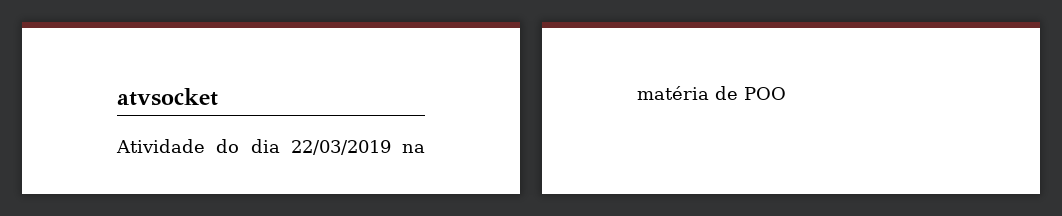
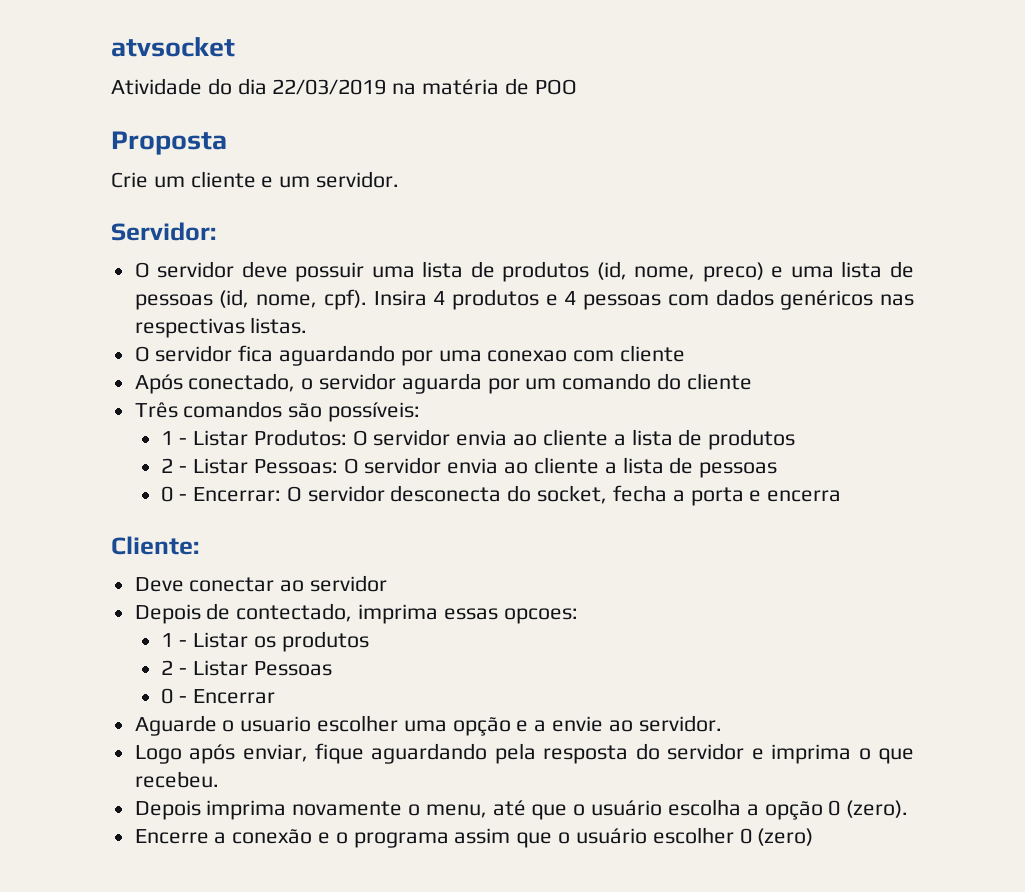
(786, 93) none -> [111,131,227,155] [111,171,400,188] [111,222,216,241] [134,261,914,282] [134,289,914,310] [134,317,308,338] [134,345,686,366] [134,373,752,394] [134,401,421,422] [161,429,796,450] [161,457,778,478] [161,485,842,506] [111,536,199,555] [134,575,388,592] [134,603,578,624] [161,631,369,652] [161,660,332,676] [161,688,276,704] [134,715,722,736] [134,743,914,764] [134,771,219,788] [134,799,909,820] [134,827,814,848] // Proposta // Crie um cliente e um servidor. // Servidor: // O servidor deve possuir uma lista de produtos (id, nome, preco) e uma lista de pessoas (id, nome, cpf). Insira 4 produtos e 4 pessoas com dados genéricos nas respectivas listas. // O servidor fica aguardando por uma conexao com cliente // Após conectado, o servidor aguarda por um comando do cliente // Três comandos são possíveis: // 1 - Listar Produtos: O servidor envia ao cliente a lista de produtos // 2 - Listar Pessoas: O servidor envia ao cliente a lista de pessoas // 0 - Encerrar: O servidor desconecta do socket, fecha a porta e encerra // Cliente: // Deve conectar ao servidor // Depois de contectado, imprima essas opcoes: // 1 - Listar os produtos // 2 - Listar Pessoas // 0 - Encerrar // Aguarde o usuario escolher uma opção e a envie ao servidor. // Logo após enviar, fique aguardando pela resposta do servidor e imprima o que recebeu. // Depois imprima novamente o menu, até que o usuário escolha a opção 0 (zero). // Encerre a conexão e o programa assim que o usuário escolher 0 (zero)

